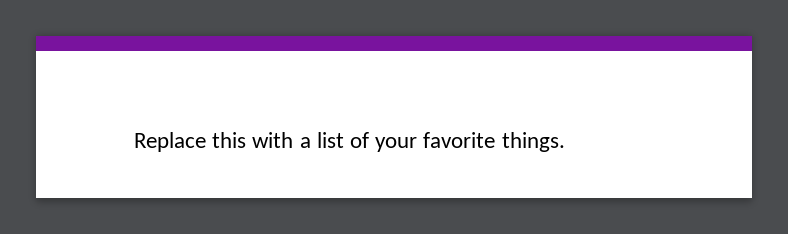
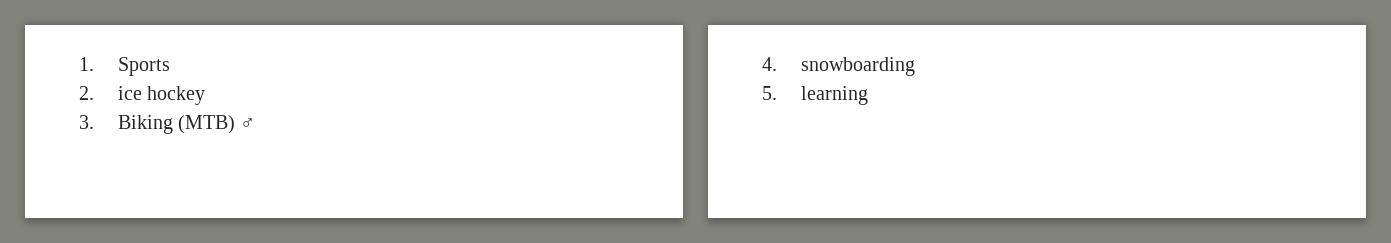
[134,132,565,152] Replace this with a list of your favorite things. -> [79,57,170,76] [79,86,205,105] [79,115,256,134] [762,57,915,76] [762,86,868,105] 1. Sports // 2. ice hockey // 3. Biking (MTB) ♂ // 4. snowboarding // 5. learning

